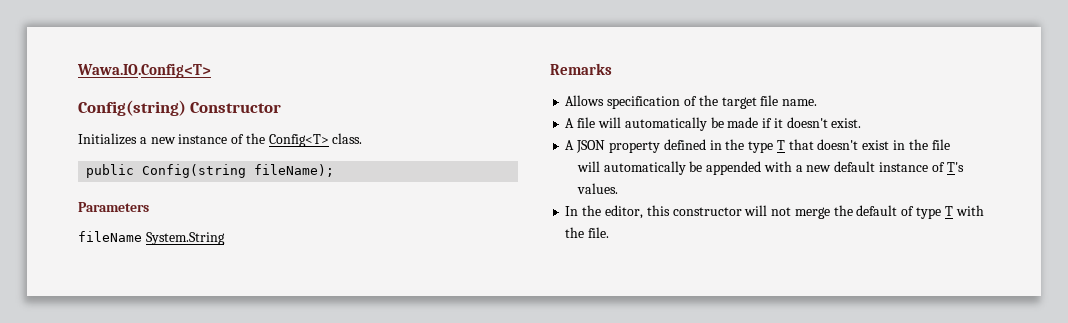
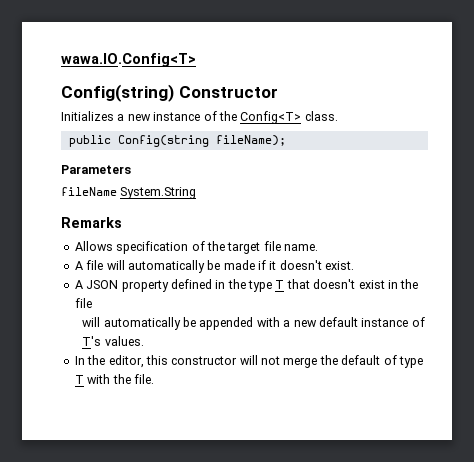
[77,63,211,78] Wawa.IO.Config<T> -> [61,53,196,67] wawa.IO.Config<T>

